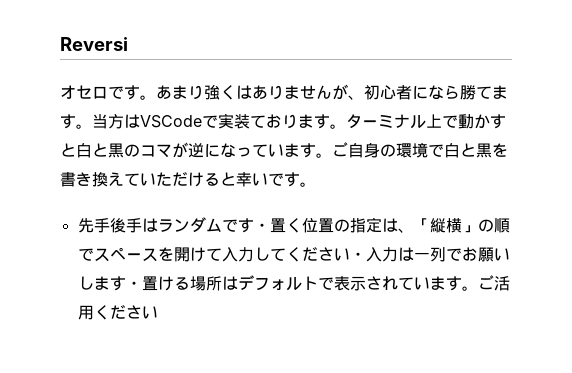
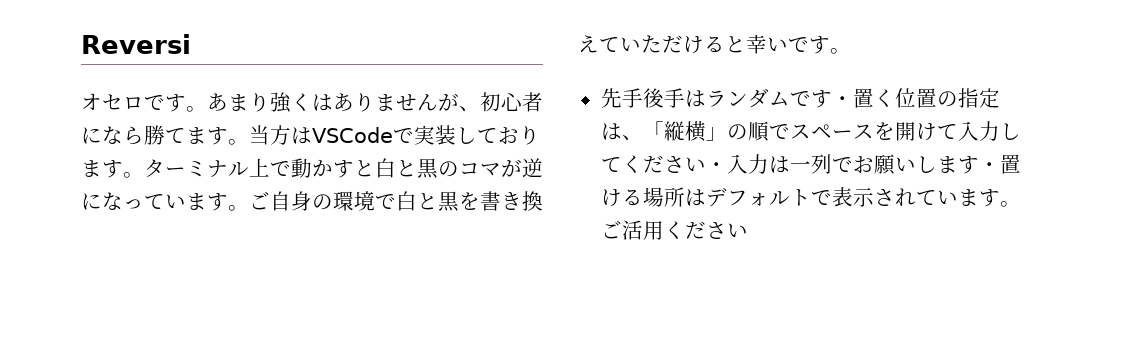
(250, 121) none -> [456,127,477,144] し

